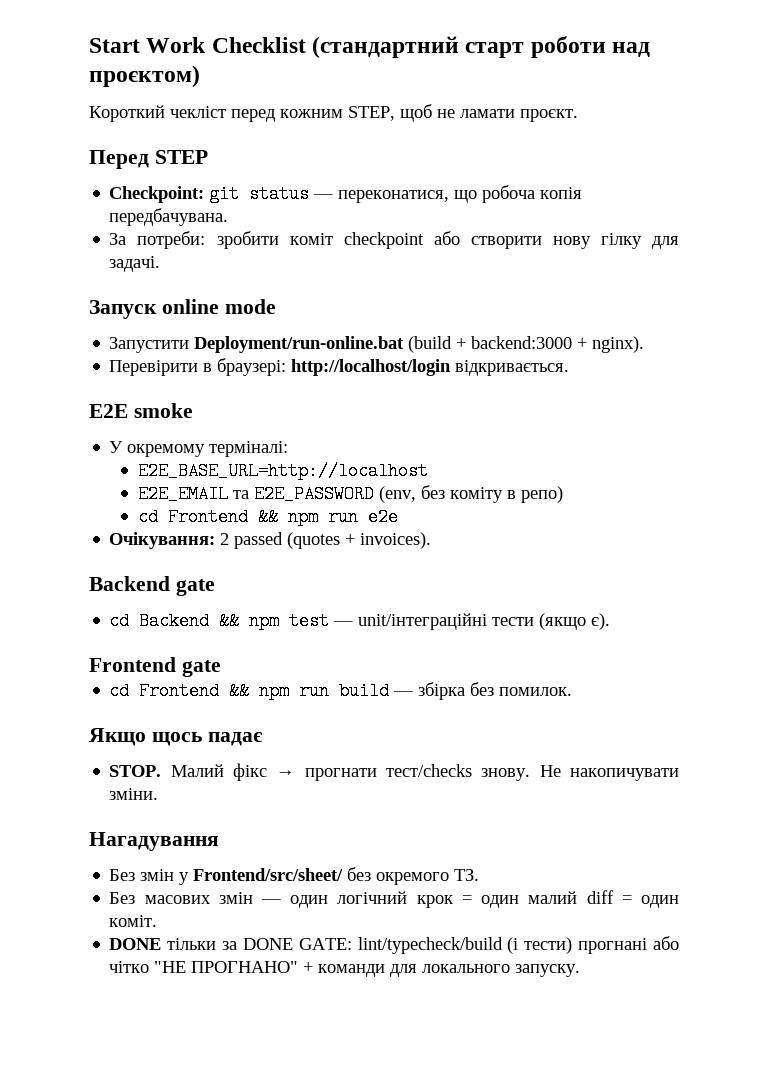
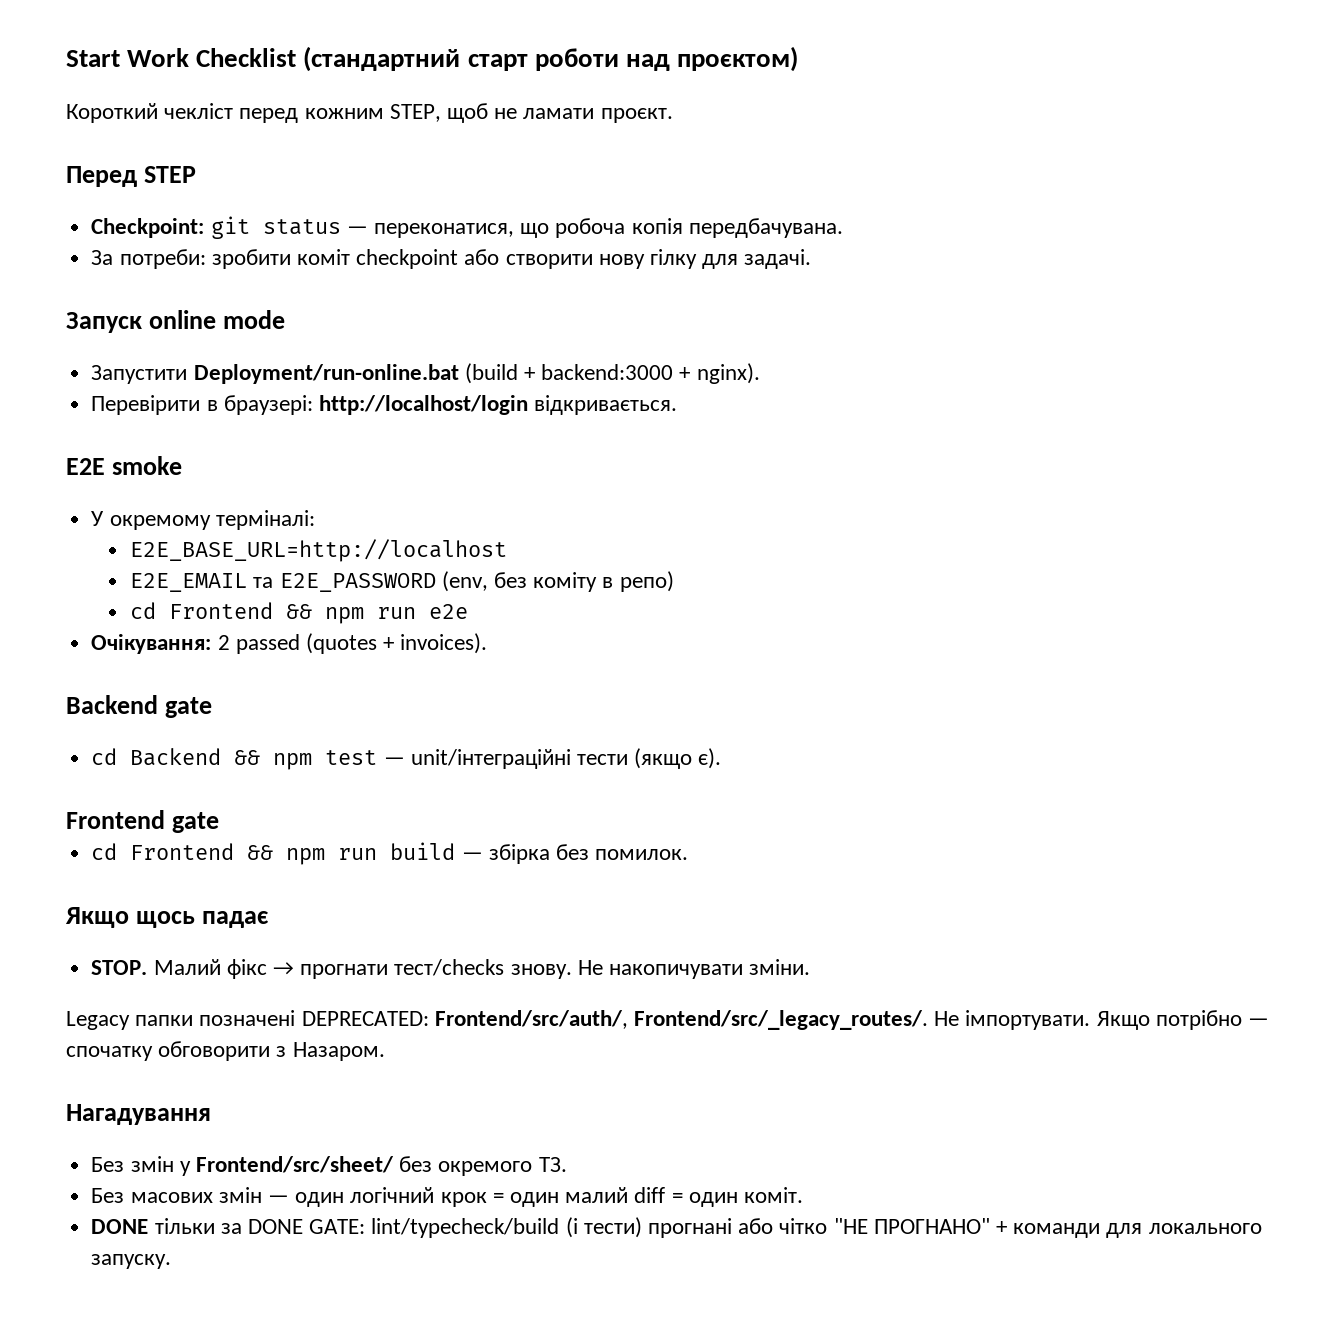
(159, 794) none -> [66,1010,1270,1030] [66,1041,385,1061] // Legacy папки позначені DEPRECATED: Frontend/src/auth/, Frontend/src/_legacy_routes/. Не імпортувати. Якщо потрібно — спочатку обговорити з Назаром.

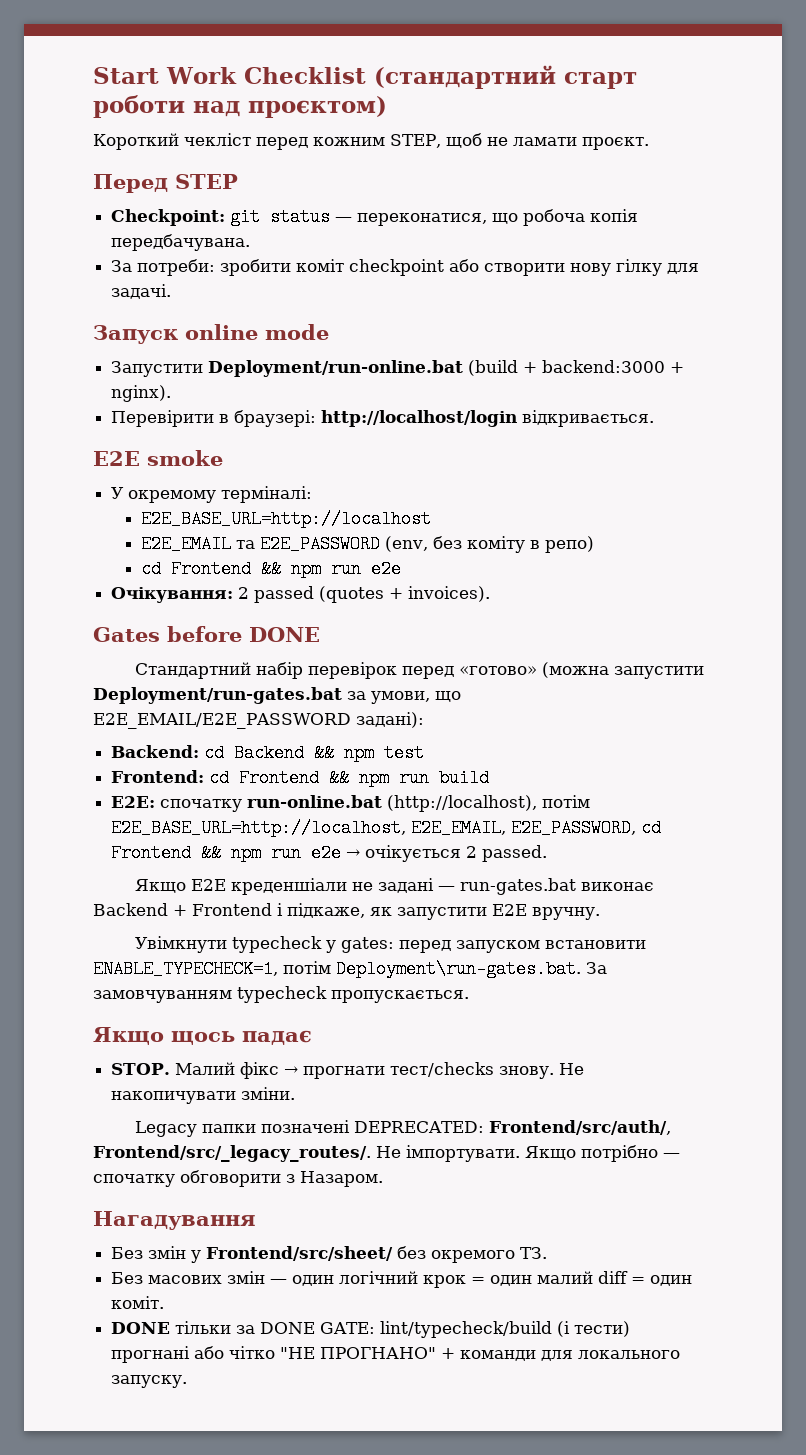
[66,695,212,718] Backend gate // -> [93,626,320,642] [134,662,704,679] [93,687,461,704] [93,712,424,729] [111,745,200,758] Gates before DONE // Стандартний набір перевірок перед «готово» (можна запустити Deployment/run-gates.bat за умови, що E2E_EMAIL/E2E_PASSWORD задані): // Backend:
[383,748,722,769] [66,810,219,833] — unit/інтеграційні тести (якщо є). // Frontend gate // -> [111,770,205,783] // Frontend:
[461,844,689,864] — збірка без помилок. -> [111,795,591,812] [111,819,662,837] [111,844,548,862] [134,878,654,895] [93,903,600,920] [134,936,646,953] [93,960,607,978] [93,986,469,1003] // E2E: спочатку run-online.bat (http://localhost), потім E2E_BASE_URL=http://localhost, E2E_EMAIL, E2E_PASSWORD, cd Frontend && npm run e2e → очікується 2 passed. // Якщо E2E креденшіали не задані — run-gates.bat виконає Backend + Frontend і підкаже, як запустити E2E вручну. // Увімкнути typecheck у gates: перед запуском встановити ENABLE_TYPECHECK=1, потім Deployment\run-gates.bat. За замовчуванням typecheck пропускається.

